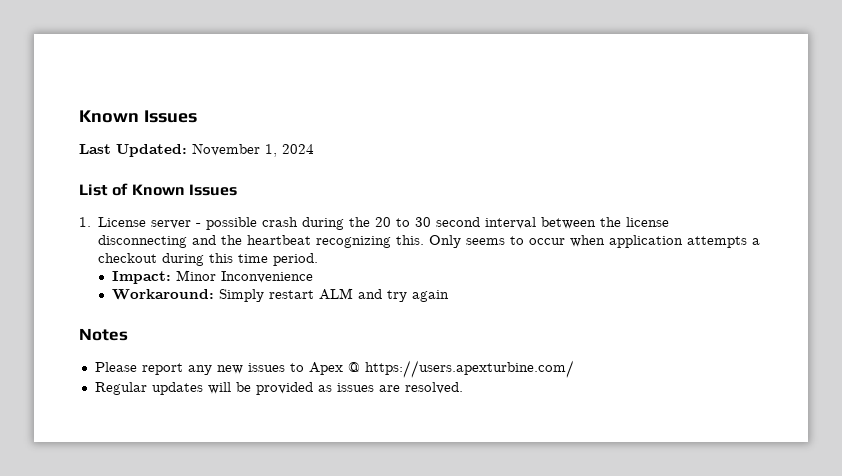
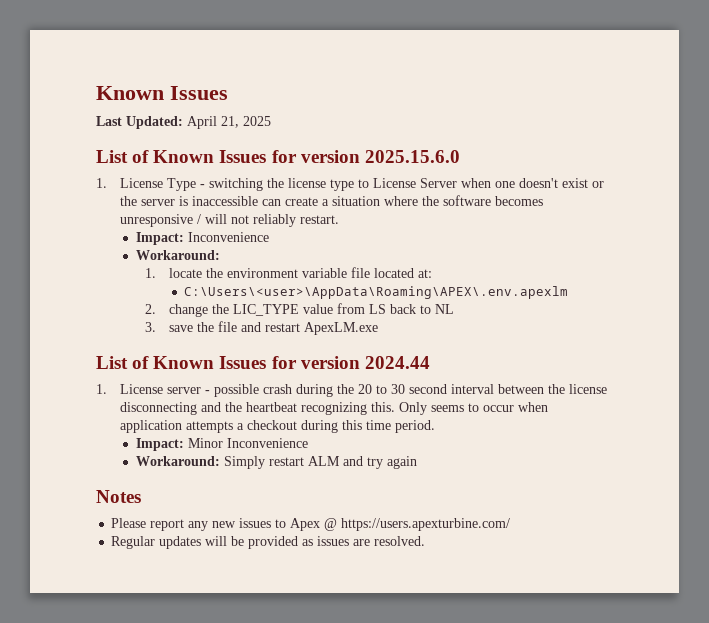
[192,143,314,157] [79,183,237,196] November 1, 2024 // List of Known Issues -> [187,116,271,129] [96,150,460,163] [96,178,605,191] [120,195,544,206] [120,214,340,227] [135,232,269,245] [135,250,220,260] [144,267,433,278] [184,286,569,299] [144,303,455,317] [144,321,379,335] [96,356,430,369] April 21, 2025 // List of Known Issues for version 2025.15.6.0 // 1. License Type - switching the license type to License Server when one doesn't exist or the server is inaccessible can create a situation where the software becomes unresponsive / will not reliably restart. // Impact: Inconvenience // Workaround: // 1. locate the environment variable file located at: // C:\Users\<user>\AppData\Roaming\APEX\.env.apexlm // 2. change the LIC_TYPE value from LS back to NL // 3. save the file and restart ApexLM.exe // List of Known Issues for version 2024.44

